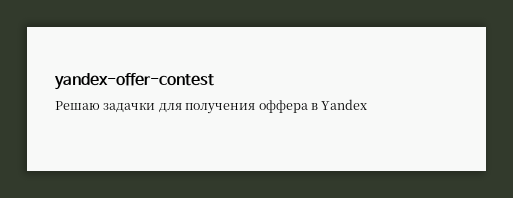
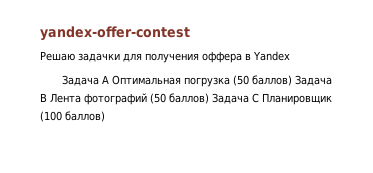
(368, 104) none -> [62,75,333,87] [40,93,332,105] [40,111,105,122] // Задача A Оптимальная погрузка (50 баллов) Задача B Лента фотографий (50 баллов) Задача C Планировщик (100 баллов)

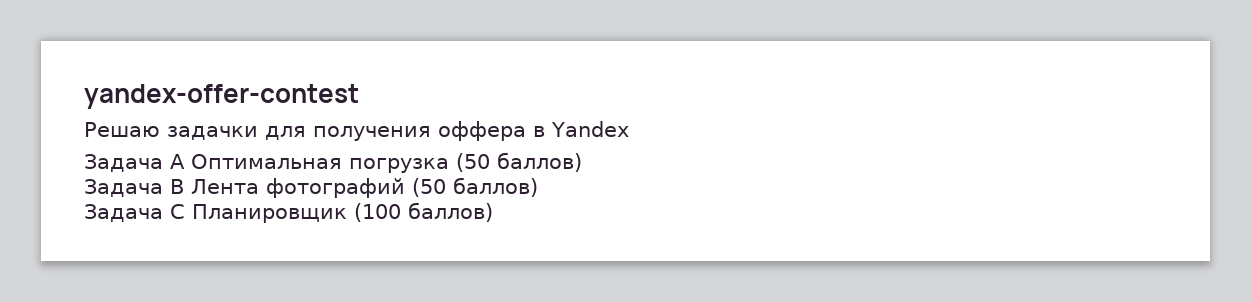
(293, 80) none -> (582, 162) //
(209, 98) none -> (538, 187) //

